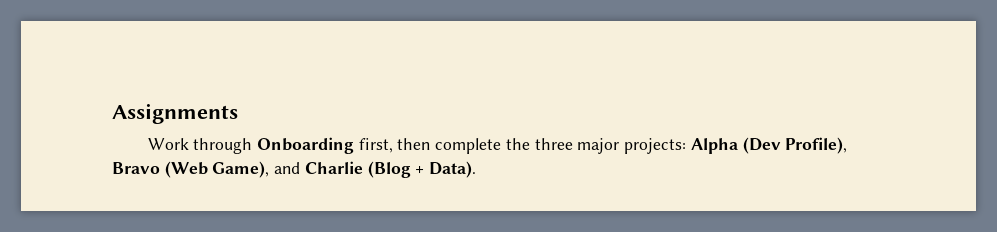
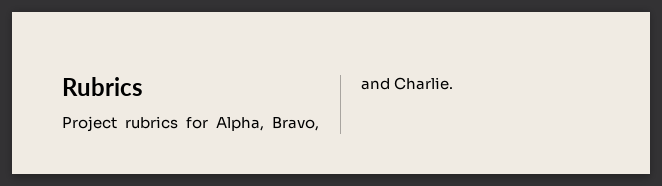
[112,103,238,124] [147,137,848,154] [112,161,477,178] Assignments // Work through Onboarding first, then complete the three major projects: Alpha (Dev Profile), Bravo (Web Game), and Charlie (Blog + Data). -> [62,77,143,96] [62,116,319,132] [361,77,454,90] Rubrics // Project rubrics for Alpha, Bravo, and Charlie.

